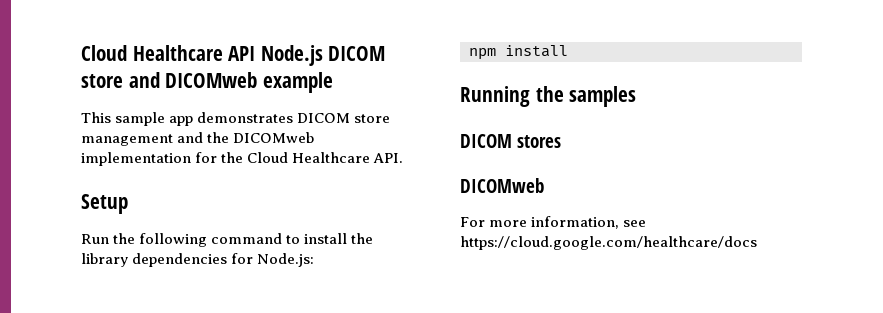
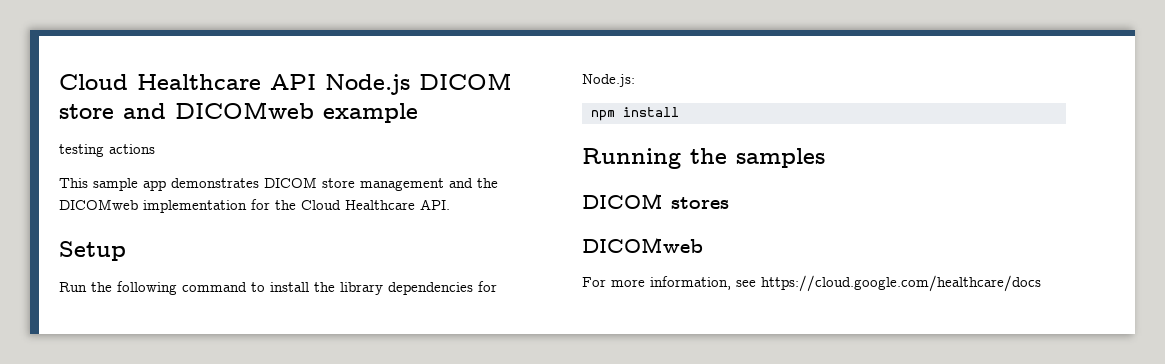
(333, 82) none -> [59,144,155,157] // testing actions

